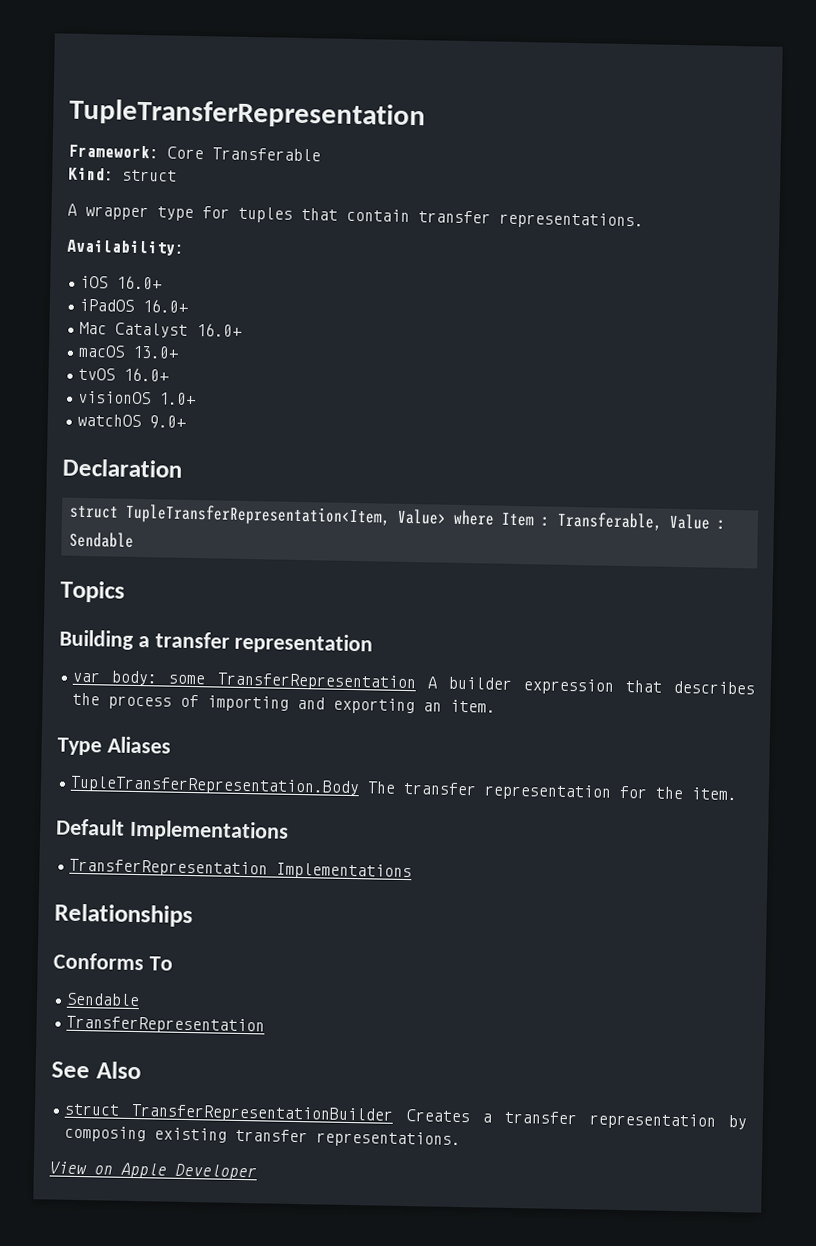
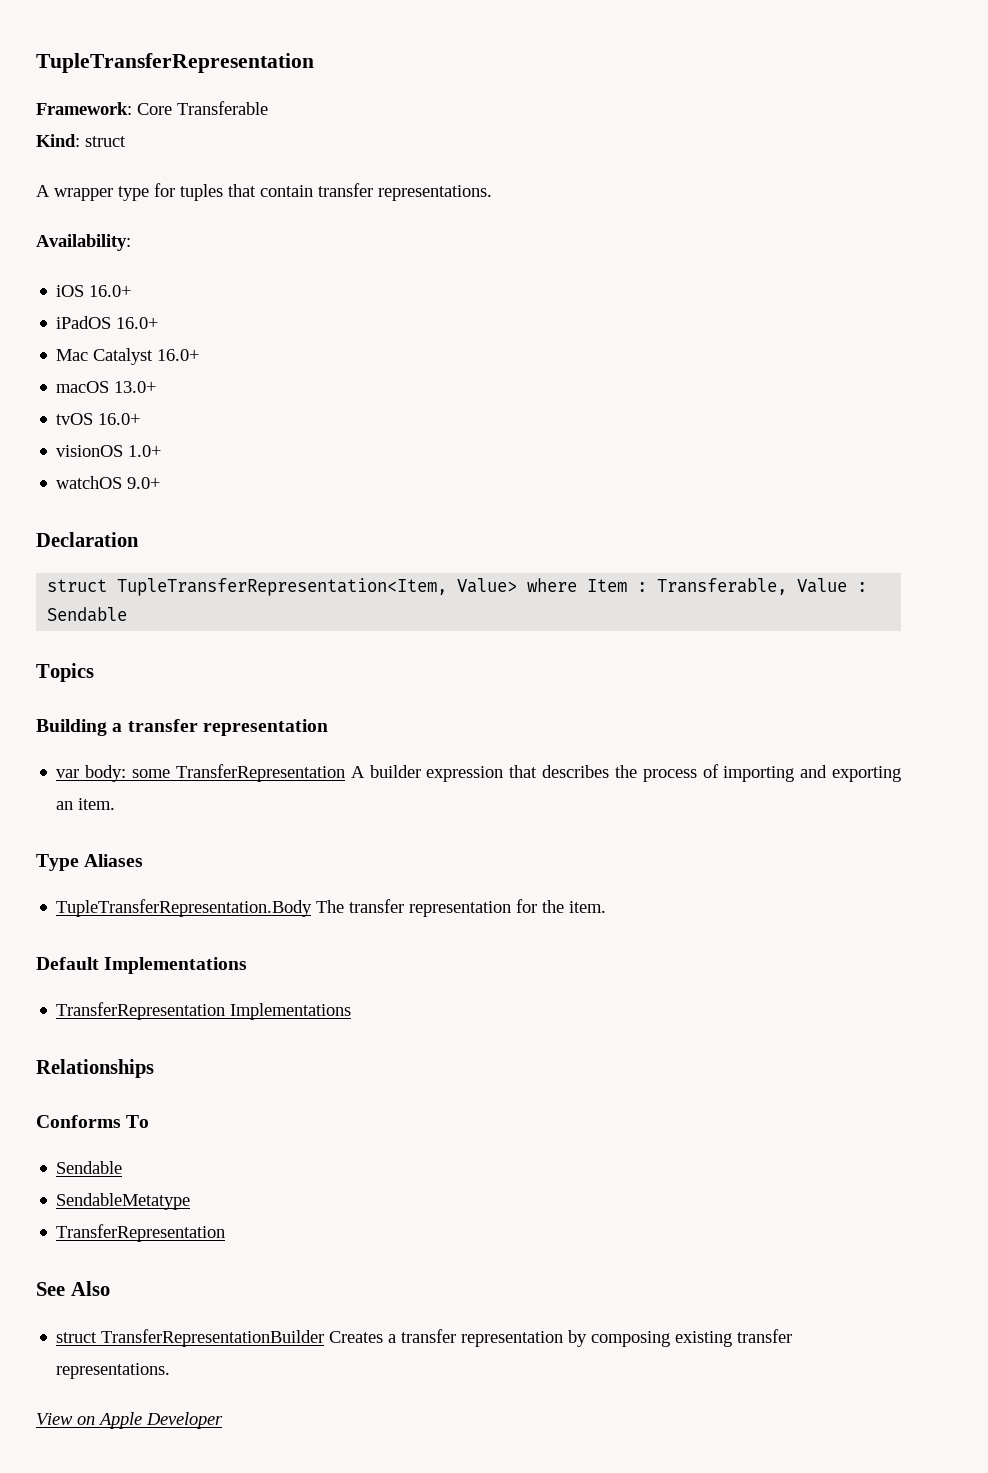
(141, 999) none -> [56,1193,191,1210] // SendableMetatype

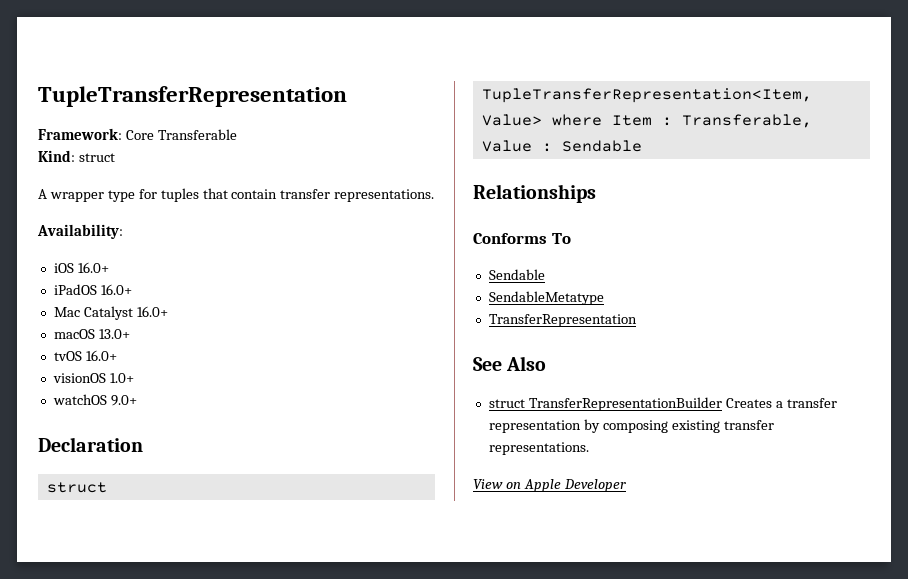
[36,663,94,682] [36,719,328,736] [56,764,901,782] [56,798,116,810] [36,854,144,871] [56,899,607,917] [36,957,248,974] [56,1002,352,1020] // Topics // Building a transfer representation // var body: some TransferRepresentation A builder expression that describes the process of importing and exporting an item. // Type Aliases // TupleTransferRepresentation.Body The transfer representation for the item. // Default Implementations // TransferRepresentation Implementations -> (642, 146) none

